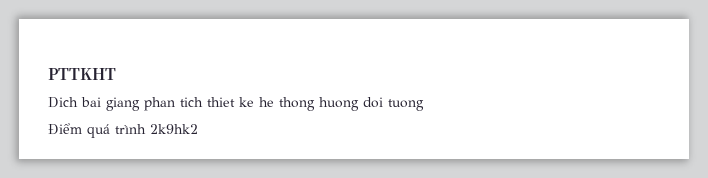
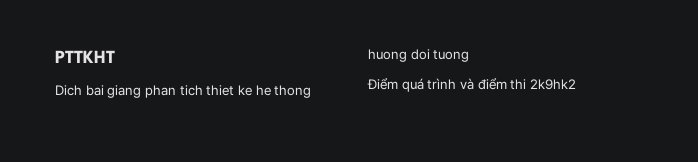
(146, 129) none -> [459,77,527,90] và điểm thi

